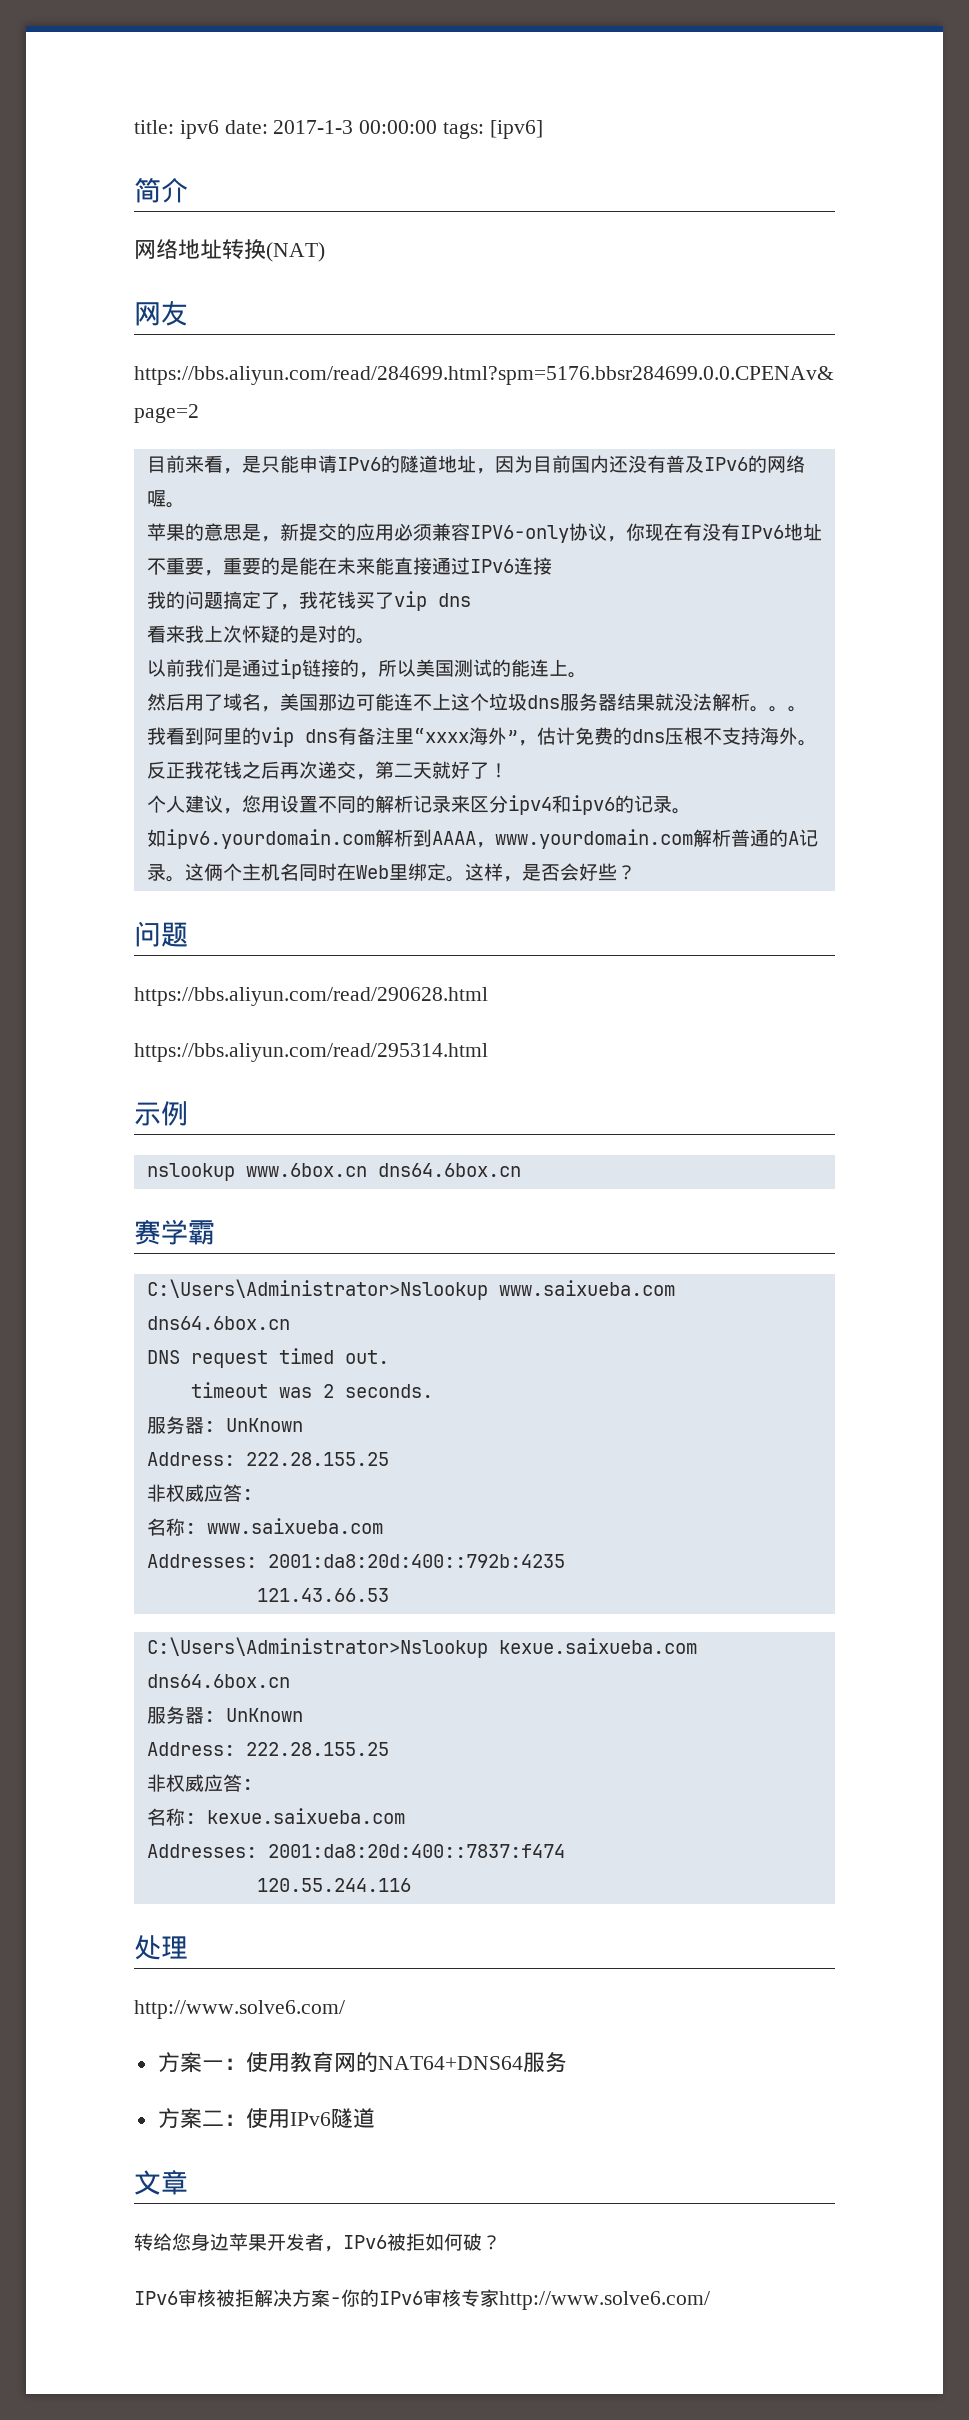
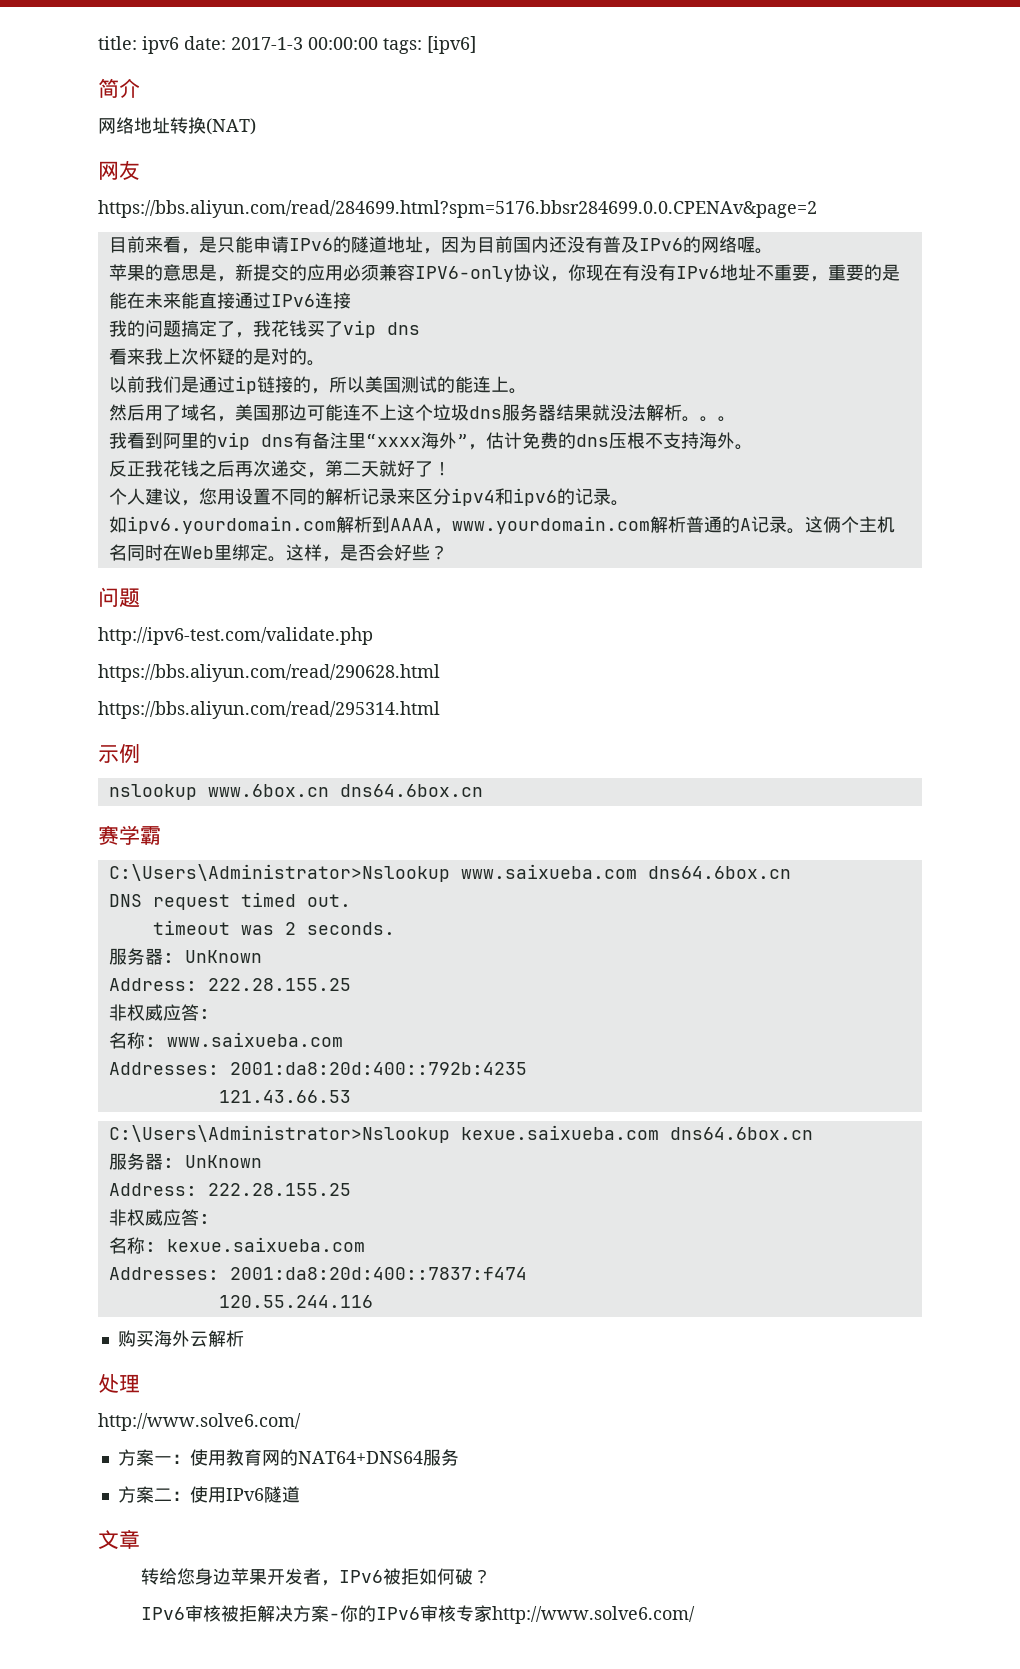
(188, 934) none -> [98,627,373,645] // http://ipv6-test.com/validate.php
(411, 1885) none -> [117,1330,244,1347] // 购买海外云解析

